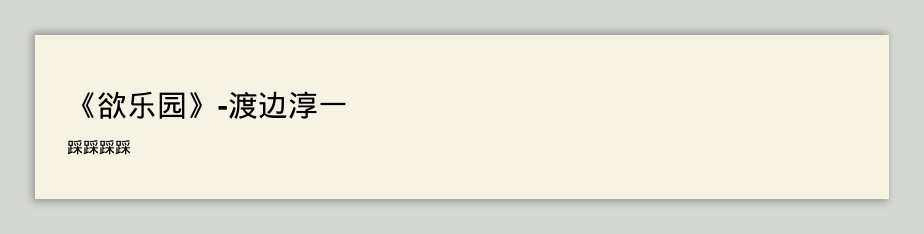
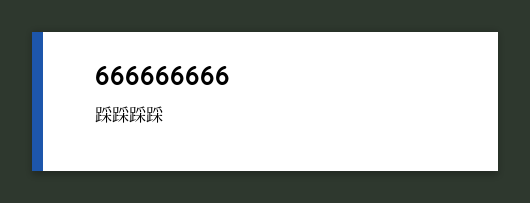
[67,91,348,119] 《欲乐园》-渡边淳一 -> [95,66,230,85] 666666666

